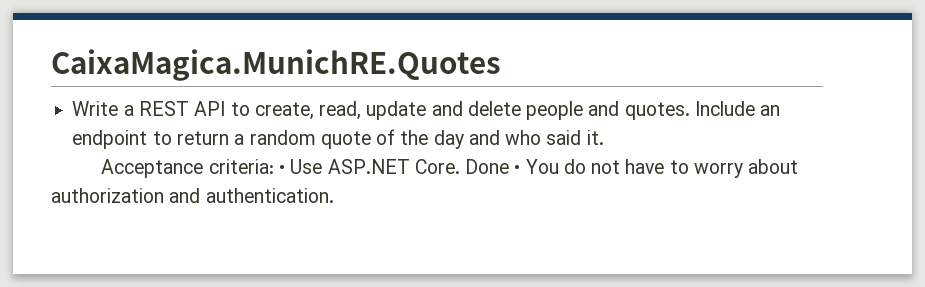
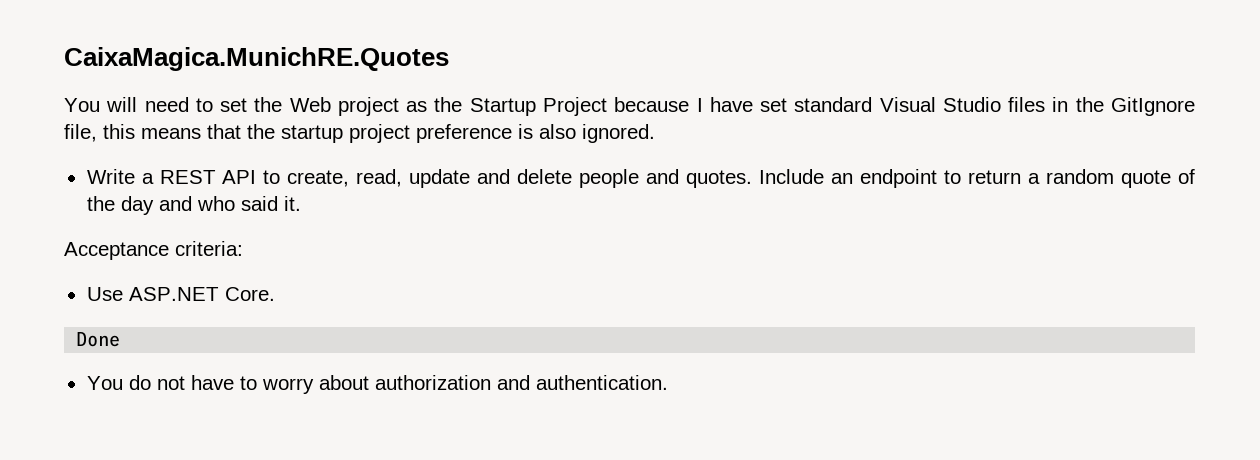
(501, 65) none -> [64,97,1195,116] [64,124,655,143] // You will need to set the Web project as the Startup Project because I have set standard Visual Studio files in the GitIgnore file, this means that the startup project preference is also ignored.
[278,165,285,174] • -> (243, 248) //
(460, 166) none -> (275, 294) //
[514,165,521,174] • -> (121, 339) //

